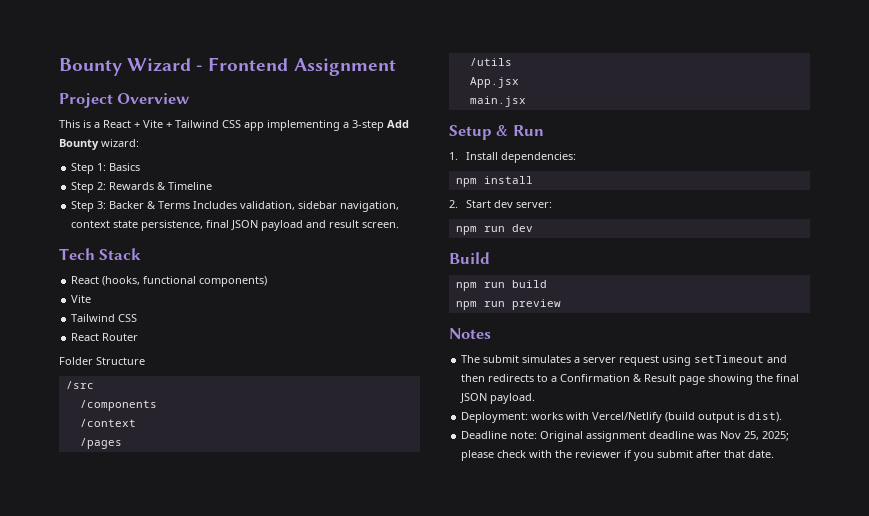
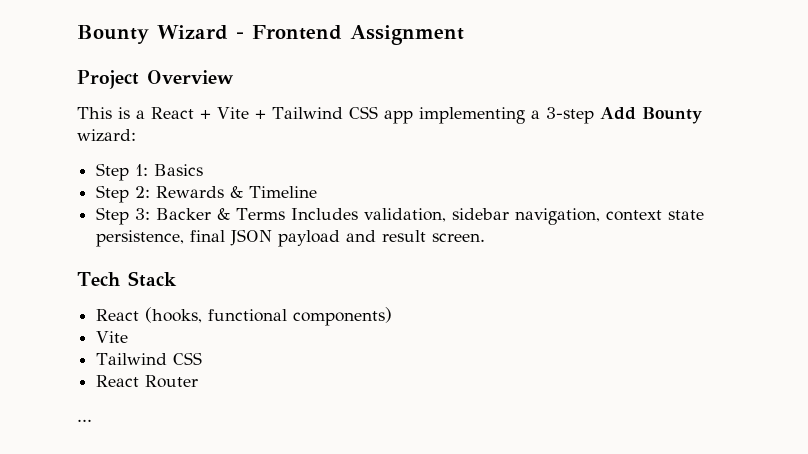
[59,357,145,365] [65,381,94,389] [79,400,157,411] [79,419,136,427] [79,438,122,449] [469,58,512,66] [469,77,519,88] [469,96,526,107] [449,125,544,140] [449,152,576,163] [455,176,533,187] [449,200,552,208] [455,224,533,235] [449,252,490,264] [455,280,547,291] [455,299,561,310] [449,328,491,339] [461,355,788,366] [461,374,800,385] [460,393,536,404] [461,412,783,423] [461,431,790,442] [461,450,775,461] Folder Structure // /src // /components // /context // /pages // /utils // App.jsx // main.jsx // Setup & Run // 1. Install dependencies: // npm install // 2. Start dev server: // npm run dev // Build // npm run build // npm run preview // Notes // The submit simulates a server request using setTimeout and then redirects to a Confirmation & Result page showing the final JSON payload. // Deployment: works with Vercel/Netlify (build output is dist). // Deadline note: Original assignment deadline was Nov 25, 2025; please check with the reviewer if you submit after that date. -> [77,419,92,422] ...

